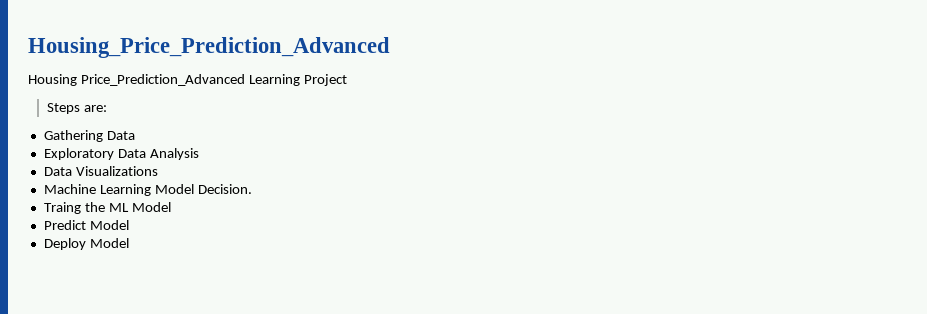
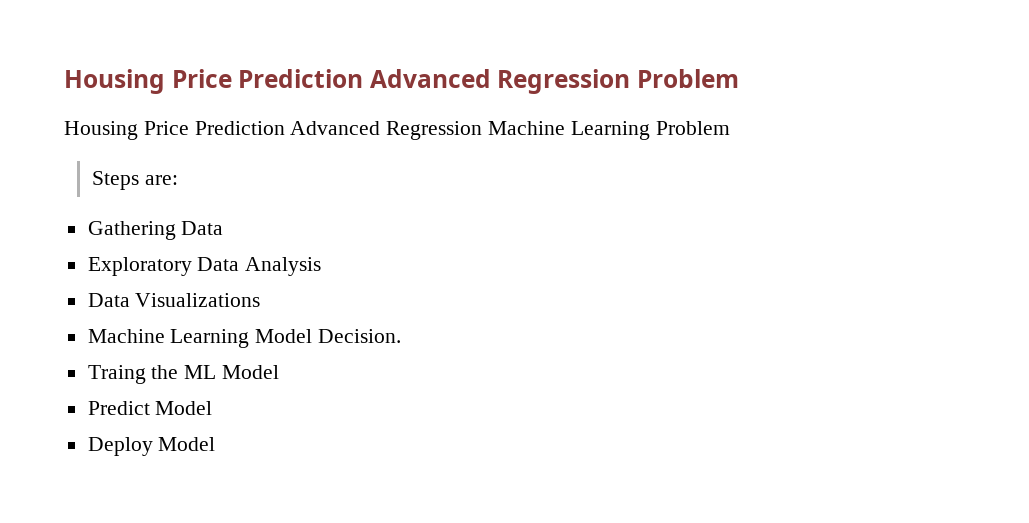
[28,37,390,58] [28,74,347,86] Housing_Price_Prediction_Advanced // Housing Price_Prediction_Advanced Learning Project -> [64,69,740,94] [64,121,730,140] Housing Price Prediction Advanced Regression Problem // Housing Price Prediction Advanced Regression Machine Learning Problem

